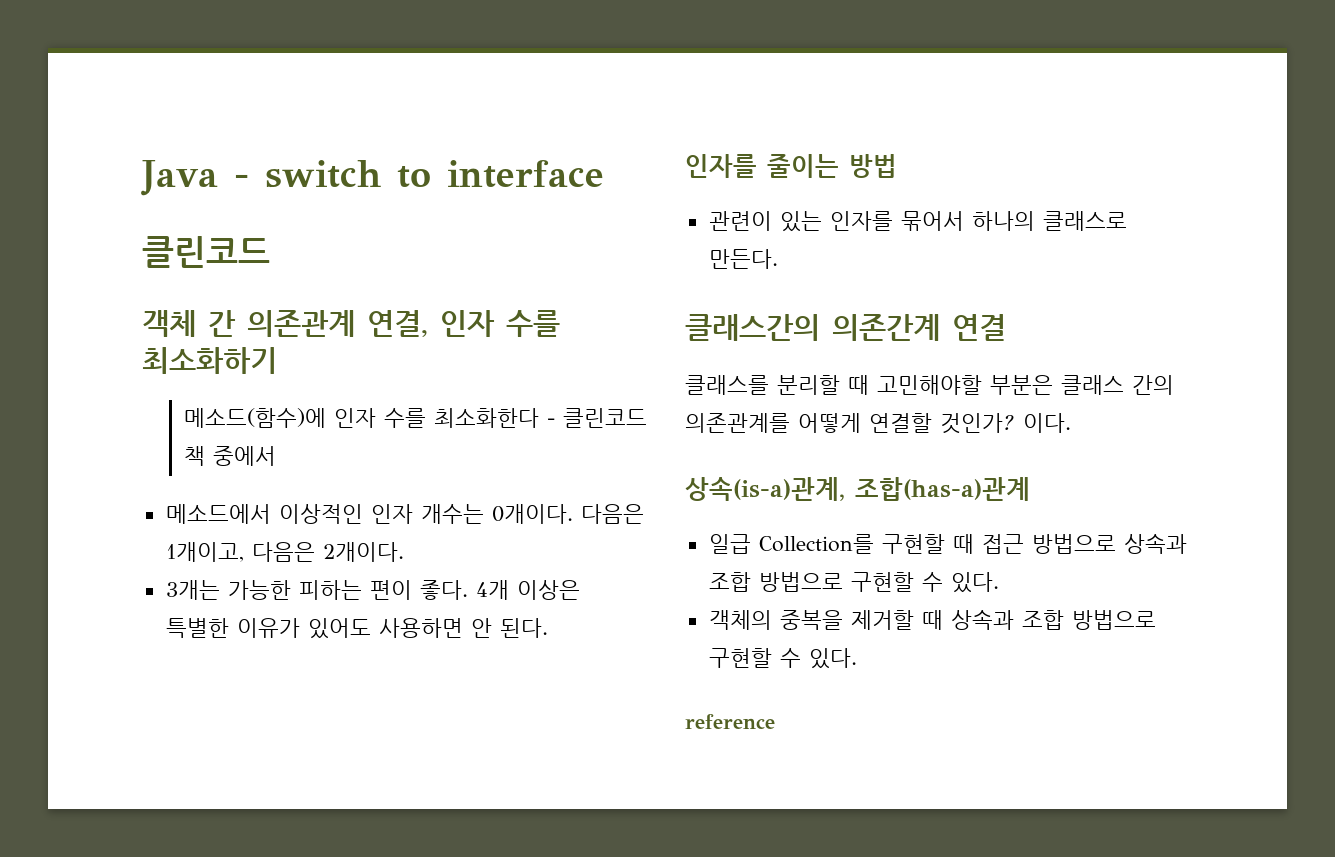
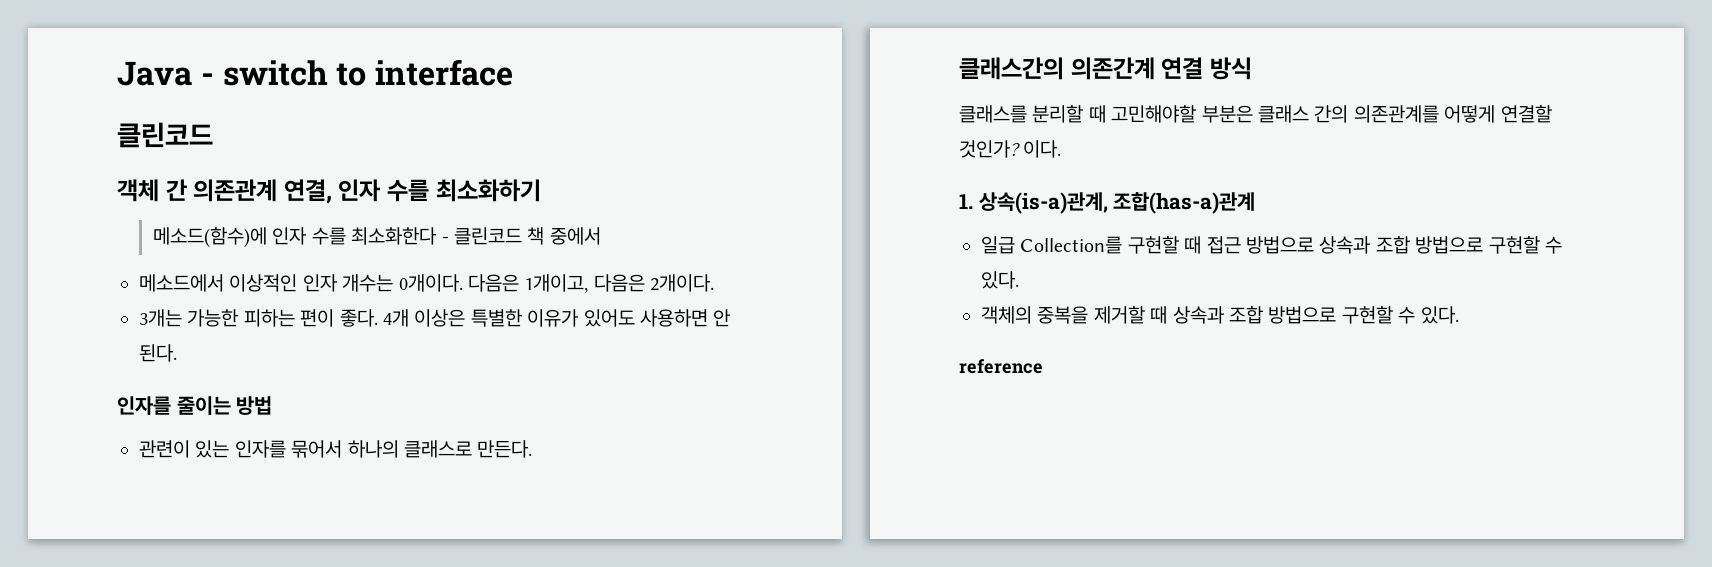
(1006, 327) none -> [1209,57,1252,80] 방식
(1071, 423) none -> [959,194,973,209] 1.

